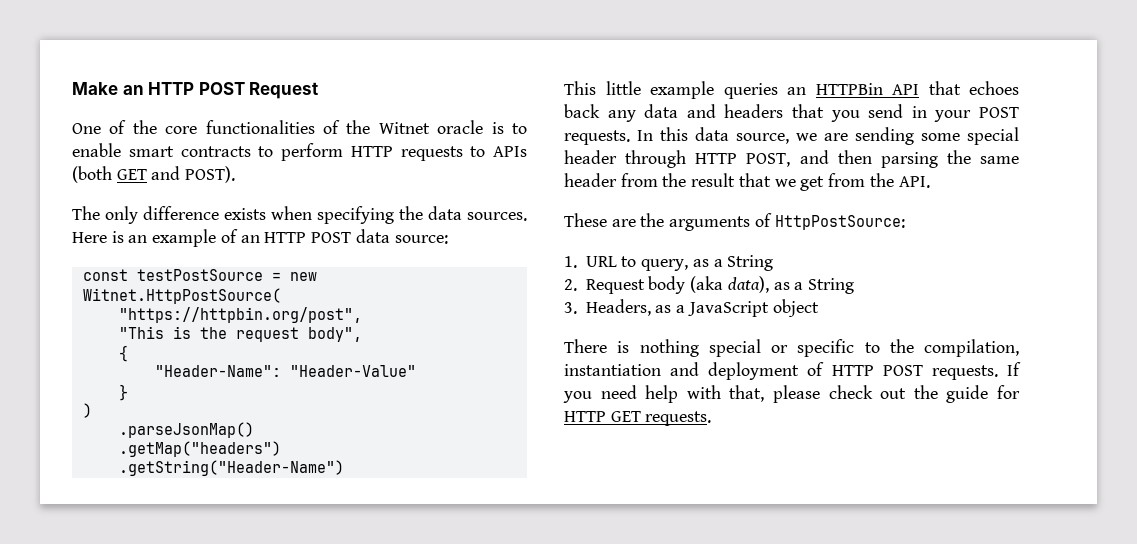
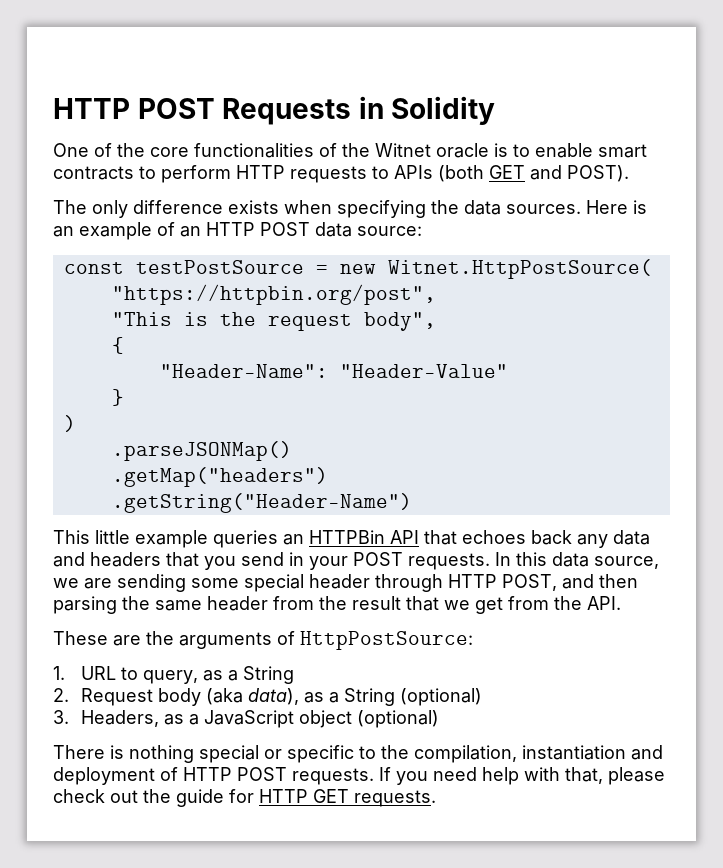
[72,82,319,99] Make an HTTP POST Request -> [53,96,496,125] HTTP POST Requests in Solidity
[118,422,254,438] .parseJsonMap() -> [111,441,292,461] .parseJSONMap()
(855, 286) none -> [400,688,483,706] (optional)
(819, 308) none -> [357,710,440,728] (optional)

